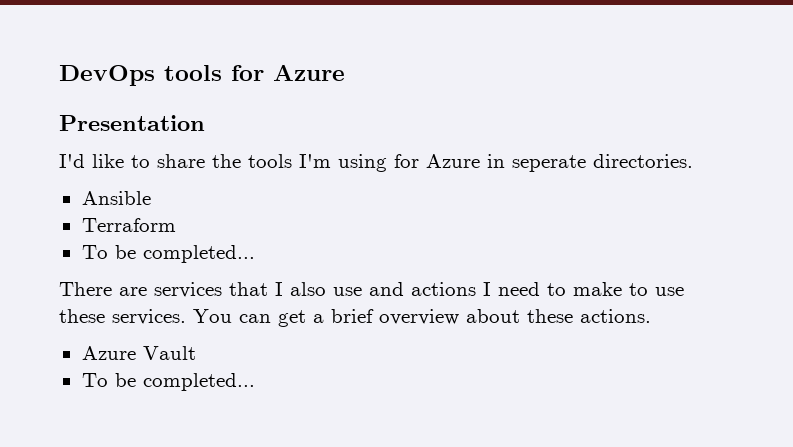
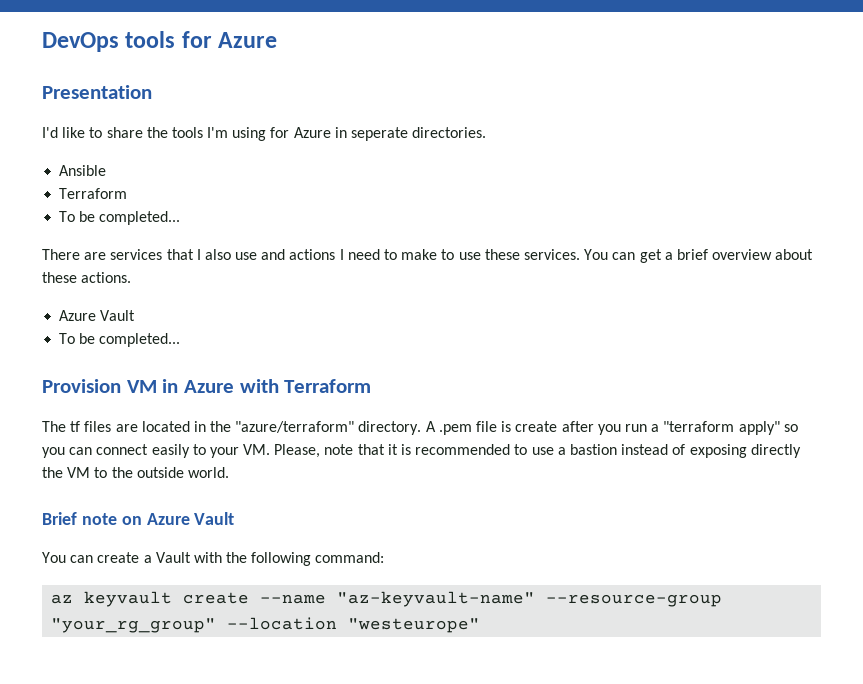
(255, 382) none -> [42,379,372,393] [42,421,798,435] [42,444,801,458] [42,467,229,478] [42,512,235,525] [42,552,385,566] [51,591,723,607] [51,617,481,633] // Provision VM in Azure with Terraform // The tf files are located in the "azure/terraform" directory. A .pem file is create after you run a "terraform apply" so you can connect easily to your VM. Please, note that it is recommended to use a bastion instead of exposing directly the VM to the outside world. // Brief note on Azure Vault // You can create a Vault with the following command: // az keyvault create --name "az-keyvault-name" --resource-group "your_rg_group" --location "westeurope"

